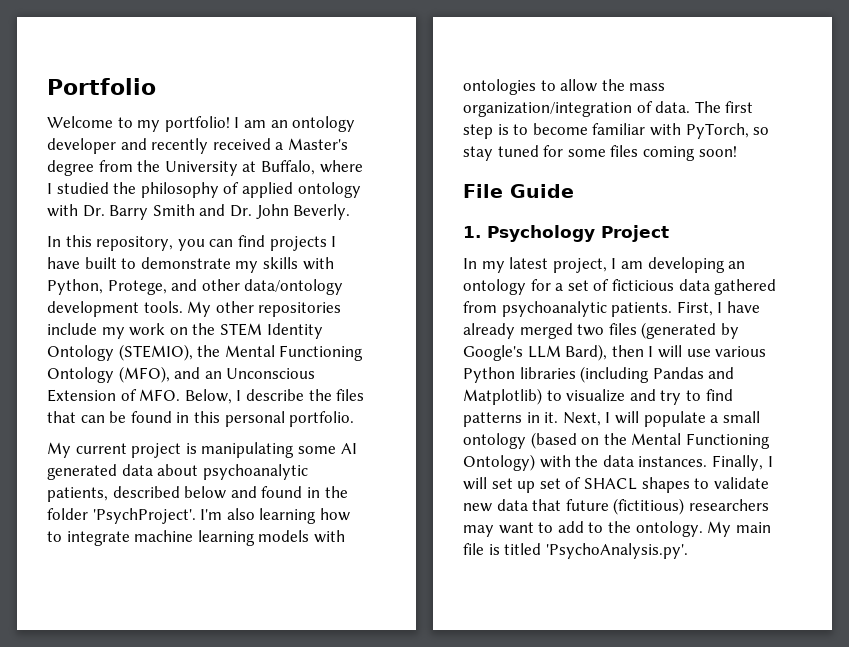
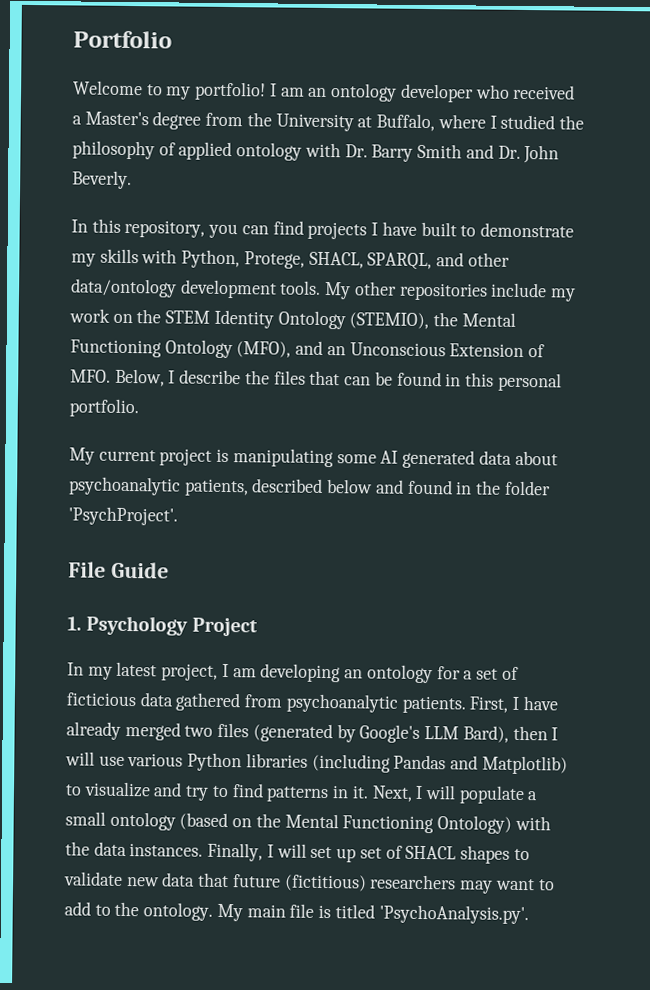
[120,138,209,154] and recently -> [475,84,510,99] who
(167, 287) none -> [308,251,433,271] SHACL, SPARQL,
[200,508,350,524] [47,530,345,546] [463,79,666,95] [463,101,754,117] [463,123,770,139] [463,145,737,161] I'm also learning how to integrate machine learning models with ontologies to allow the mass organization/integration of data. The first step is to become familiar with PyTorch, so stay tuned for some files coming soon! -> (178, 516) none

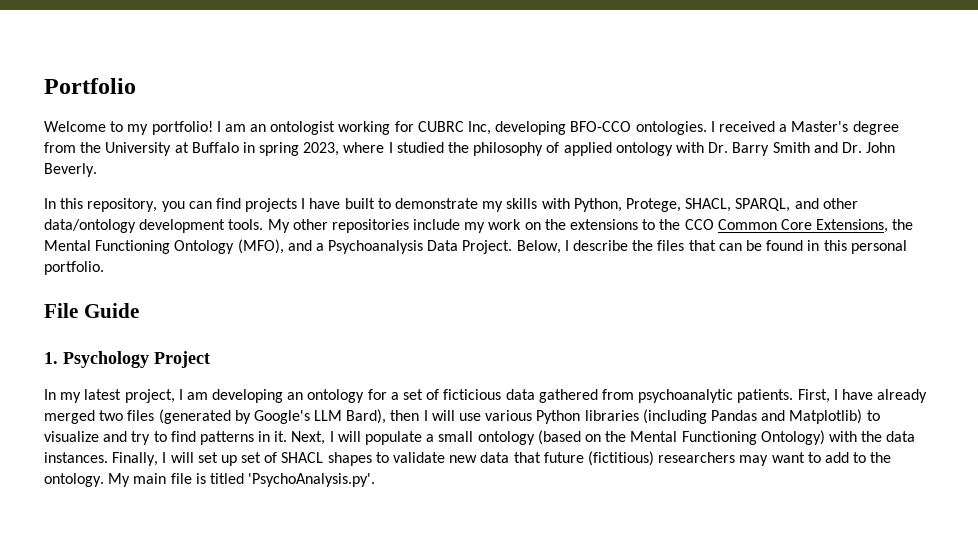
[330,83,510,103] ontology developer who -> [270,121,715,135] ontologist working for CUBRC Inc, developing BFO-CCO ontologies. I
[376,113,436,132] Buffalo, -> [191,142,340,156] Buffalo in spring 2023,
[165,309,430,330] STEM Identity Ontology (STEMIO), -> [570,219,889,233] extensions to the CCO Common Core Extensions,
[326,342,546,358] [70,369,111,383] an Unconscious Extension of MFO. -> [315,240,513,254] a Psychoanalysis Data Project.
[69,447,558,469] [68,476,551,497] [68,506,178,526] // My current project is manipulating some AI generated data about psychoanalytic patients, described below and found in the folder 'PsychProject'. -> (104, 268) none

